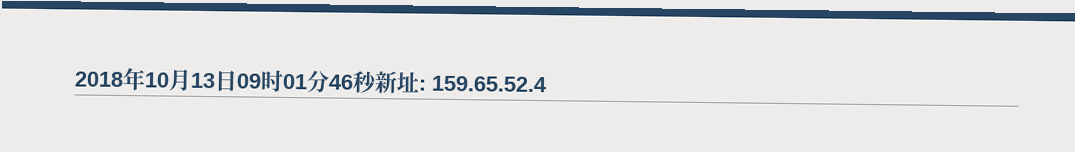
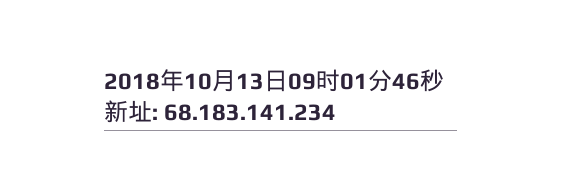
[431,75,547,93] 159.65.52.4 -> [164,104,337,121] 68.183.141.234

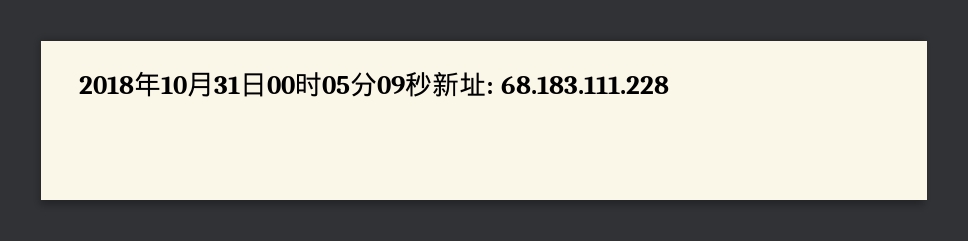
[236,69,420,92] 13日09时01分46 -> [214,72,405,97] 31日00时05分09
[164,104,337,121] 68.183.141.234 -> [501,76,670,94] 68.183.111.228

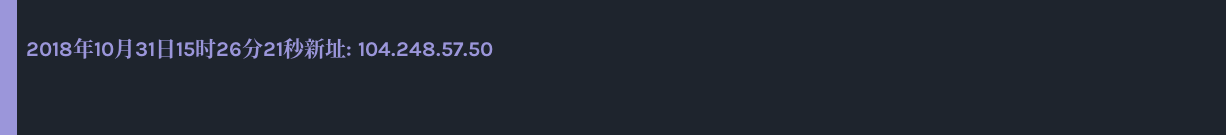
[267,72,405,97] 00时05分09 -> [176,38,283,59] 15时26分21
[501,76,670,94] 68.183.111.228 -> [357,42,493,57] 104.248.57.50

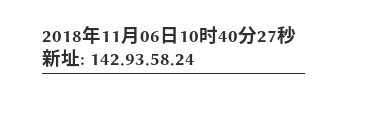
[94,38,283,59] 10月31日15时26分21 -> [101,26,277,45] 11月06日10时40分27
[357,42,493,57] 104.248.57.50 -> [90,53,195,66] 142.93.58.24

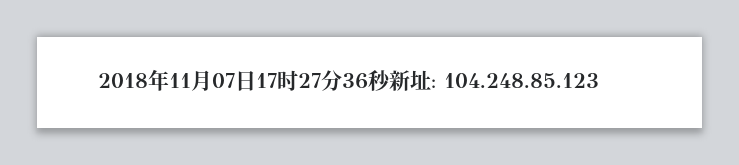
[140,26,277,45] 06日10时40分27 -> [212,70,368,91] 07日17时27分36
[90,53,195,66] 142.93.58.24 -> [444,73,599,88] 104.248.85.123

